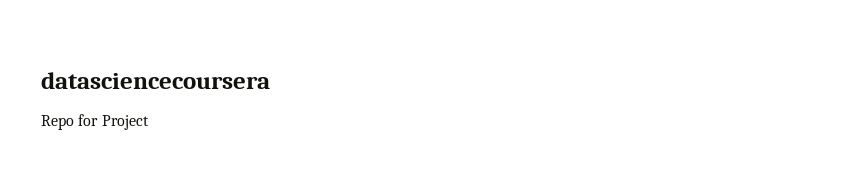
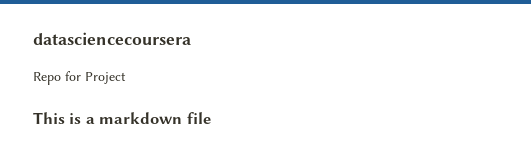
(149, 122) none -> [33,112,211,124] // This is a markdown file

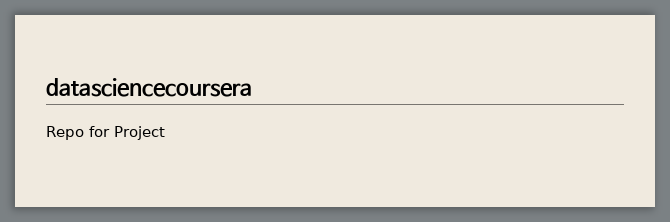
[33,112,211,124] // This is a markdown file -> (165, 133) none

